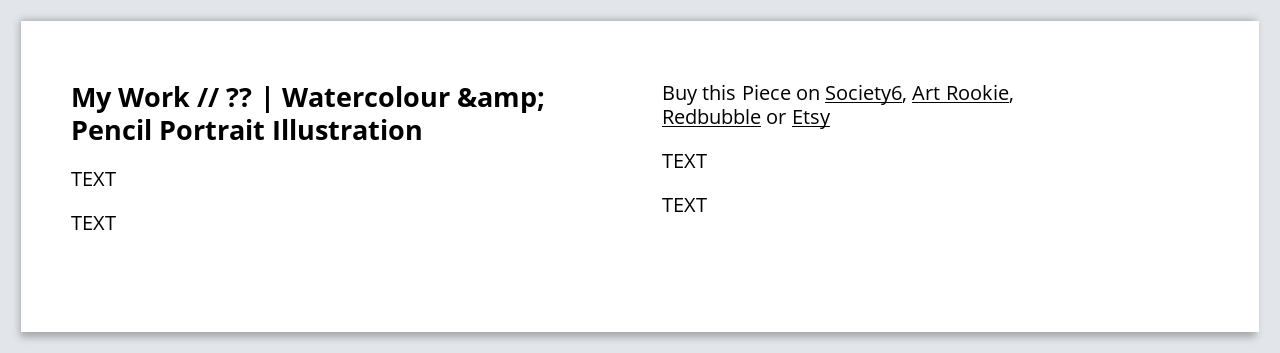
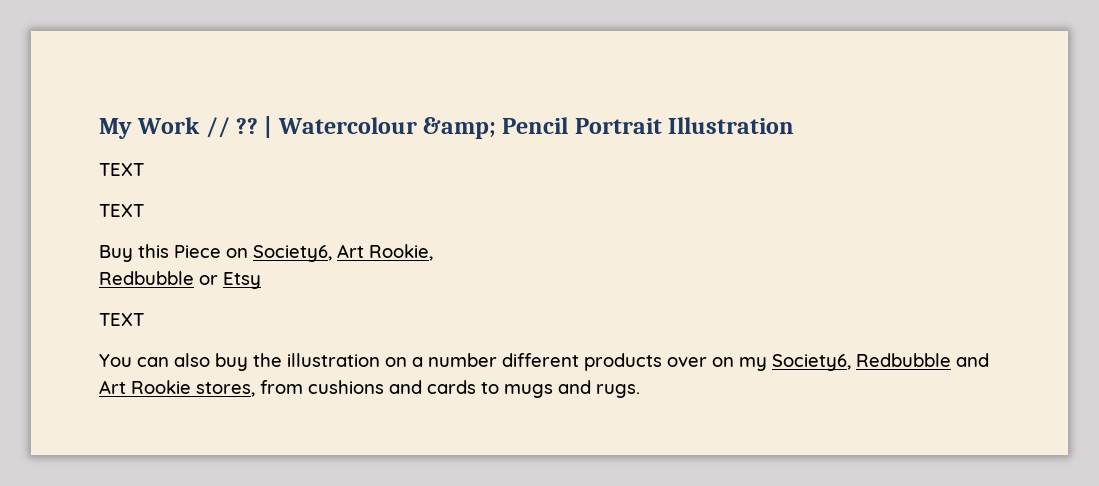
[662,198,707,212] TEXT -> [99,353,989,371] [99,380,640,398] You can also buy the illustration on a number different products over on my Society6, Redbubble and Art Rookie stores, from cushions and cards to mugs and rugs.

